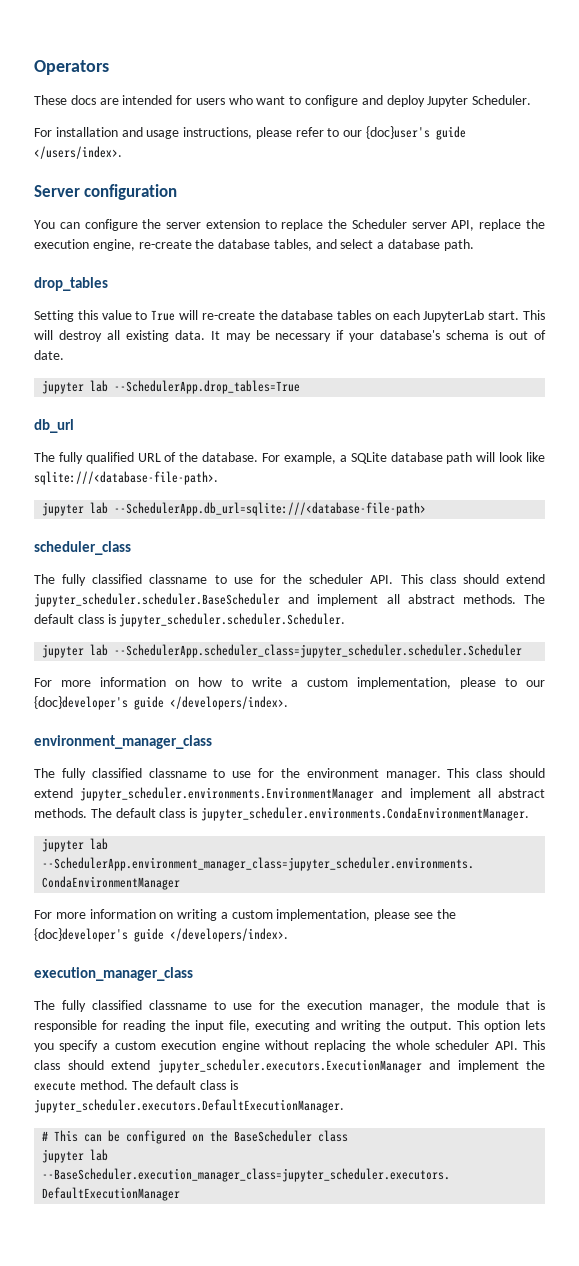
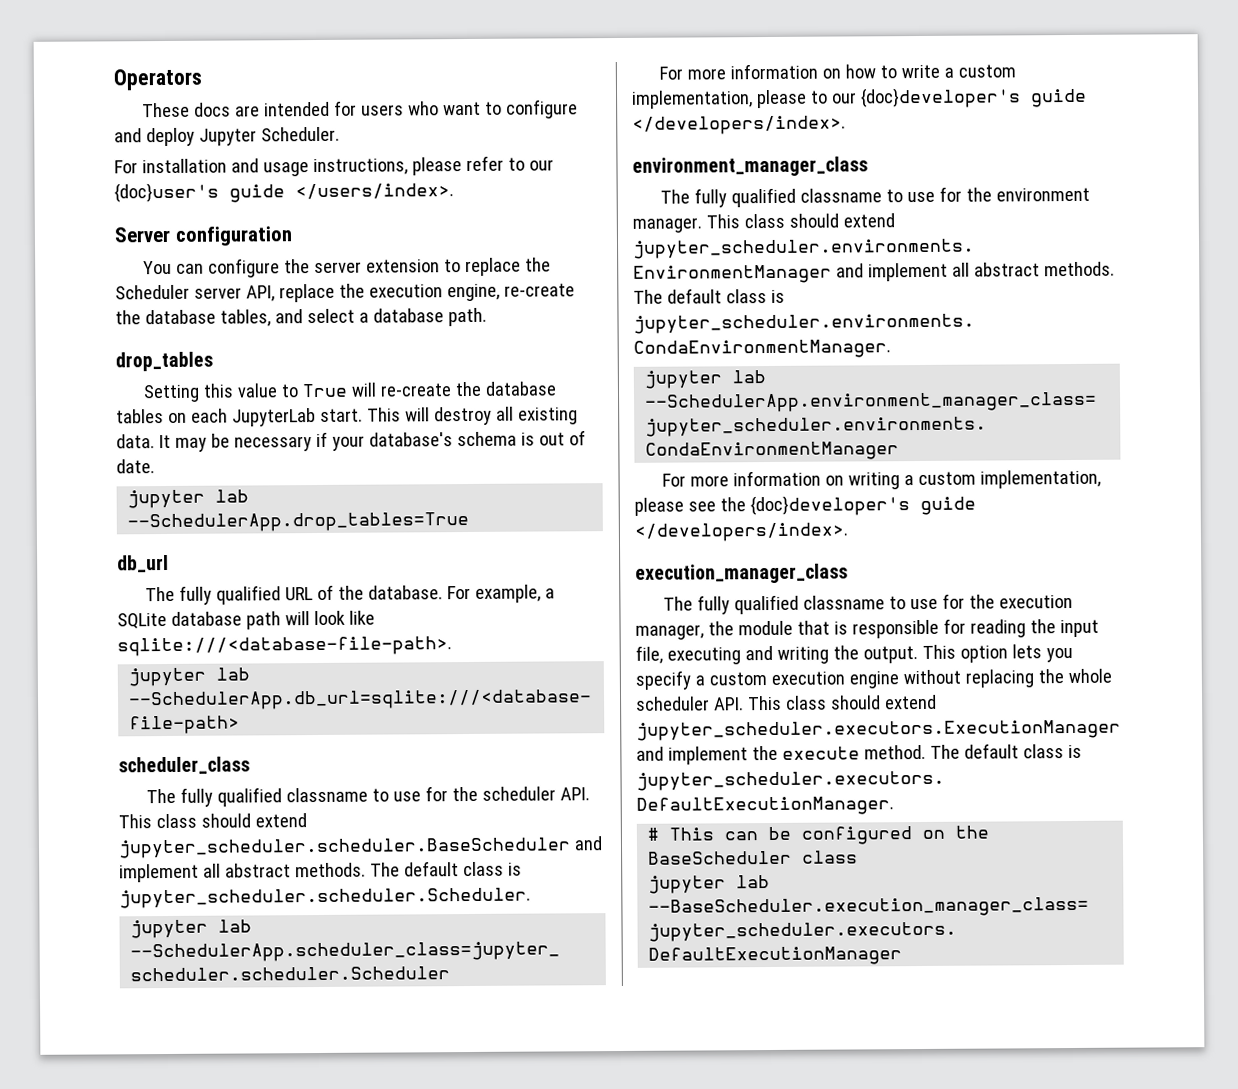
[92,574,143,584] classified -> [216,787,282,807] qualified
[91,768,142,778] classified -> [730,187,796,208] qualified
[91,1000,142,1010] classified -> [733,594,799,615] qualified

